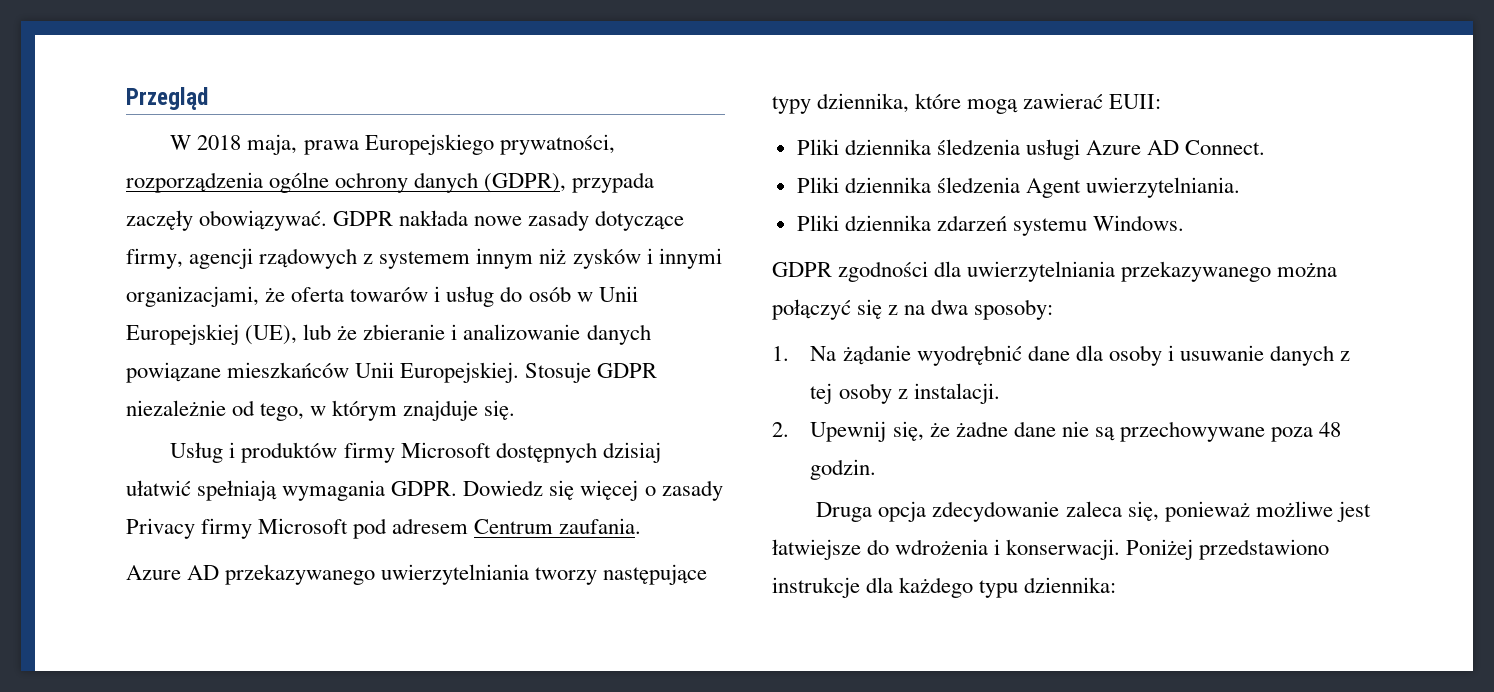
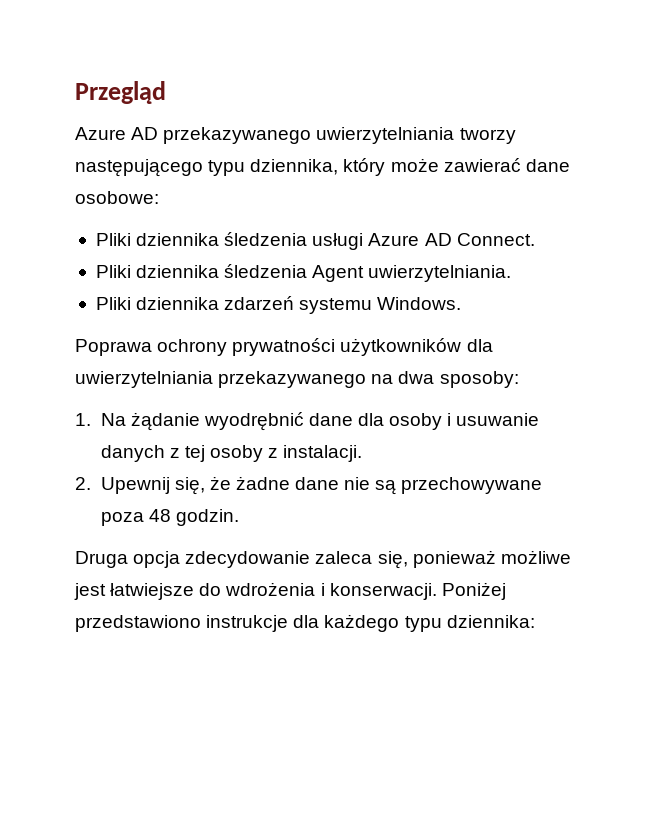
[170,134,615,155] [126,172,655,193] [126,210,685,231] [126,248,722,269] [126,286,638,307] [126,324,651,345] [126,362,658,383] [126,400,516,421] [170,442,661,463] [126,480,723,501] [126,518,642,539] // W 2018 maja, prawa Europejskiego prywatności, rozporządzenia ogólne ochrony danych (GDPR), przypada zaczęły obowiązywać. GDPR nakłada nowe zasady dotyczące firmy, agencji rządowych z systemem innym niż zysków i innymi organizacjami, że oferta towarów i usług do osób w Unii Europejskiej (UE), lub że zbieranie i analizowanie danych powiązane mieszkańców Unii Europejskiej. Stosuje GDPR niezależnie od tego, w którym znajduje się. // Usług i produktów firmy Microsoft dostępnych dzisiaj ułatwić spełniają wymagania GDPR. Dowiedz się więcej o zasady Privacy firmy Microsoft pod adresem Centrum zaufania. -> (166, 92) none
[603,564,708,585] [772,93,1162,114] następujące typy dziennika, które mogą zawierać EUII: -> [75,158,570,177] [75,191,159,204] następującego typu dziennika, który może zawierać dane osobowe:
[772,261,1338,282] [772,299,899,320] GDPR zgodności dla uwierzytelniania przekazywanego można połączyć się z -> [75,338,493,356] [75,371,367,388] Poprawa ochrony prywatności użytkowników dla uwierzytelniania przekazywanego

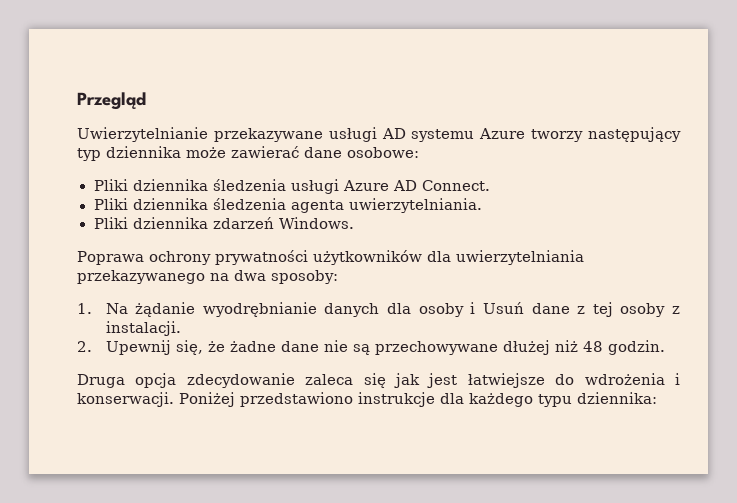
[75,127,516,144] [75,158,386,177] Azure AD przekazywanego uwierzytelniania tworzy następującego typu dziennika, który -> [77,127,681,142] [77,146,181,161] Uwierzytelnianie przekazywane usługi AD systemu Azure tworzy następujący typ dziennika
[312,265,365,282] Agent -> [290,200,344,213] agenta
[299,298,373,314] systemu -> (274, 223) none
[203,412,353,431] wyodrębnić dane -> [202,302,380,317] wyodrębnianie danych
[456,413,540,426] [100,445,165,462] usuwanie danych -> [482,302,570,314] Usuń dane
[100,512,144,526] poza -> [502,340,578,355] dłużej niż
[377,550,571,569] się, ponieważ możliwe -> [363,373,420,388] się jak

